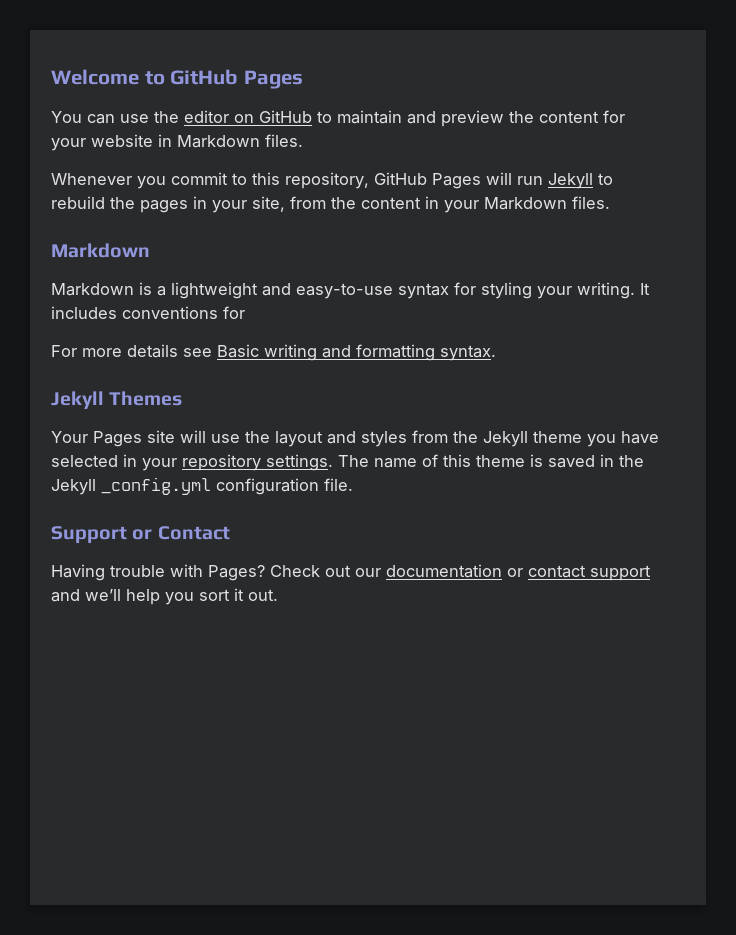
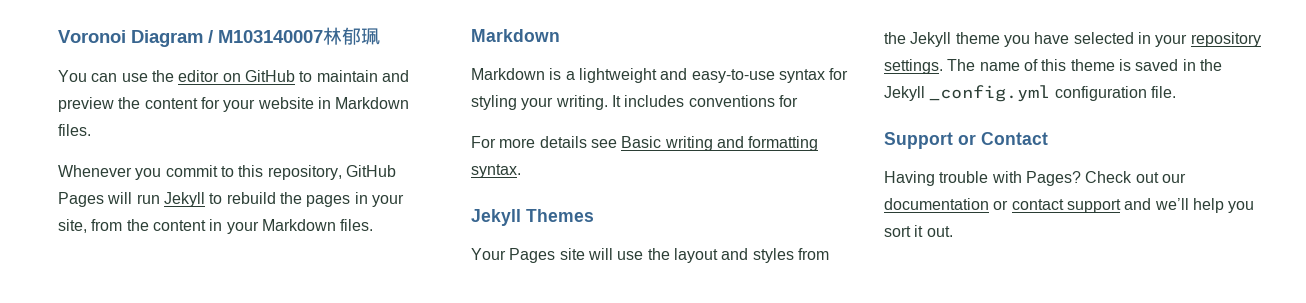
[51,69,303,89] Welcome to GitHub Pages -> [58,27,380,47] Voronoi Diagram / M103140007林郁珮

